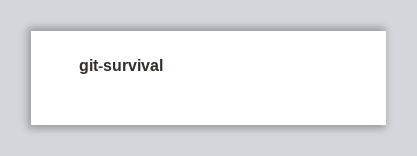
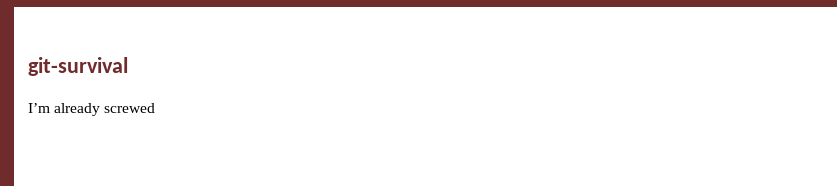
(163, 66) none -> [28,103,156,116] // I’m already screwed

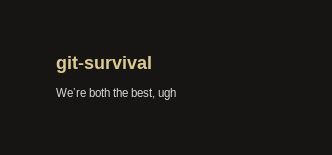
[28,103,156,116] I’m already screwed -> [56,88,177,100] We’re both the best, ugh

